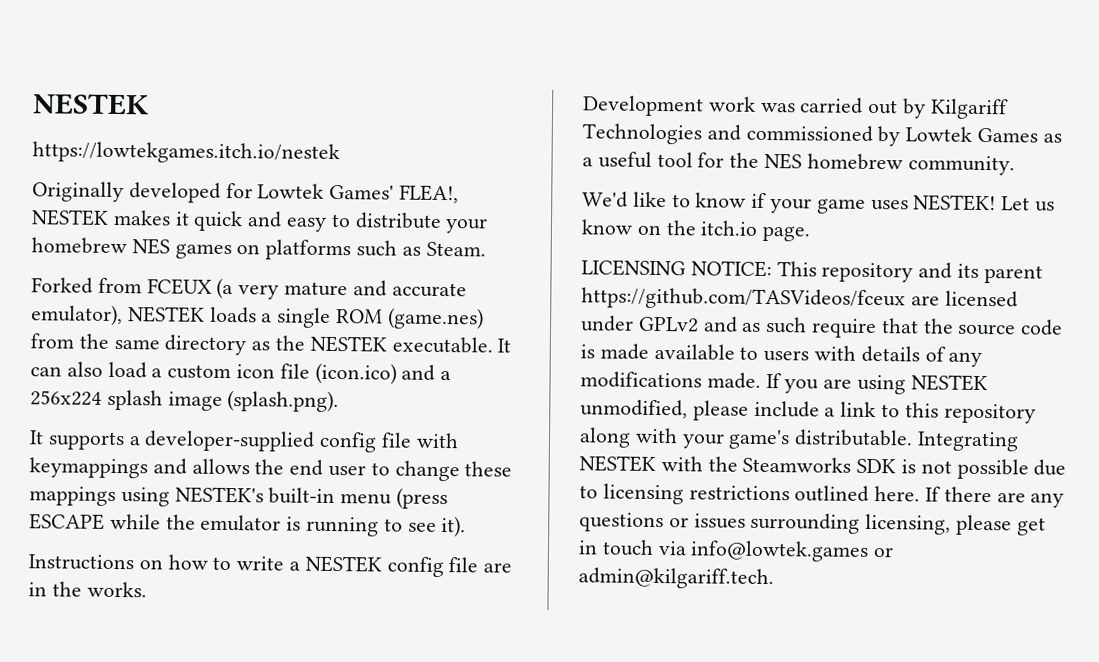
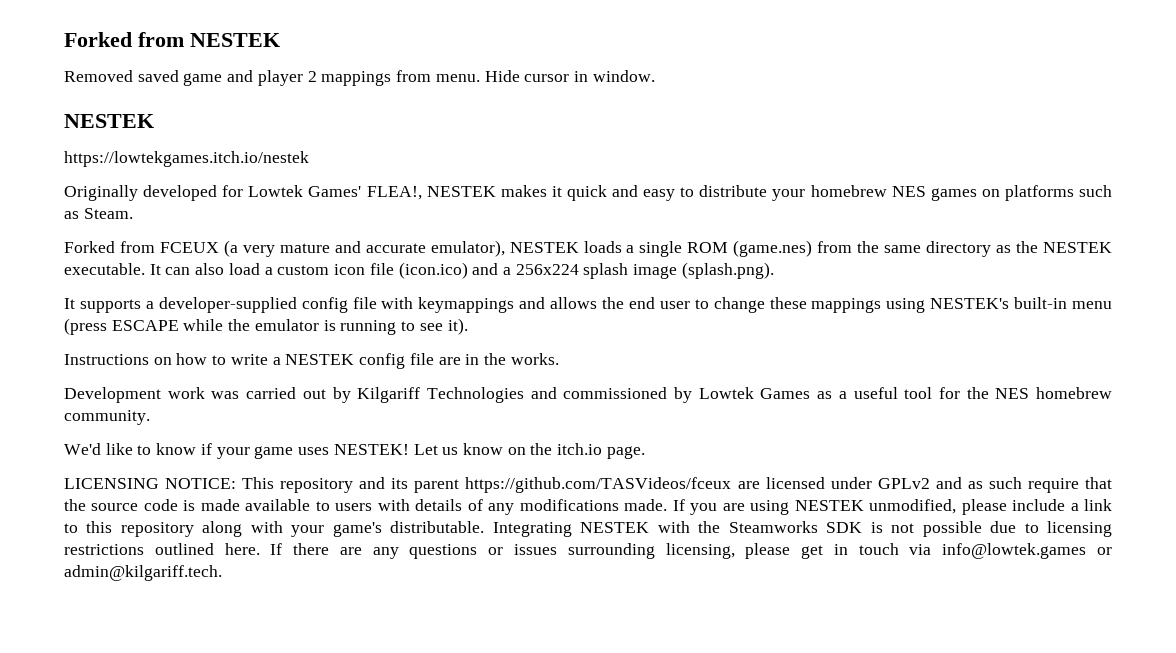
(32, 104) none -> [64,32,280,47] [64,70,655,86] Forked from NESTEK // Removed saved game and player 2 mappings from menu. Hide cursor in window. //

